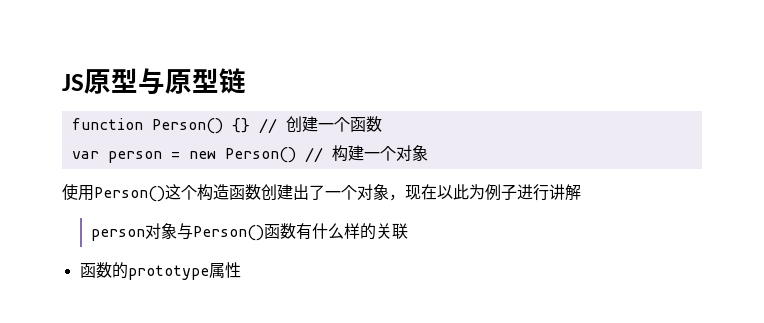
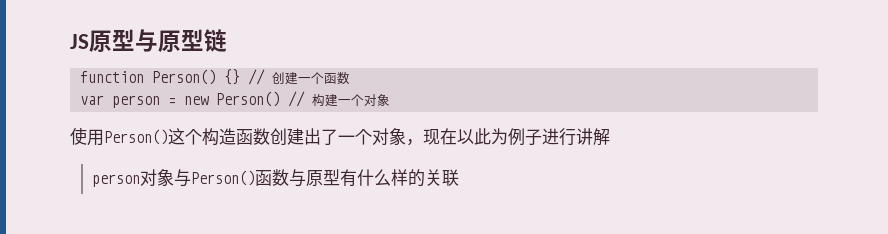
(296, 231) none -> [289,169,341,187] 与原型
[79,262,241,280] // 函数的prototype属性 -> (460, 177) none

